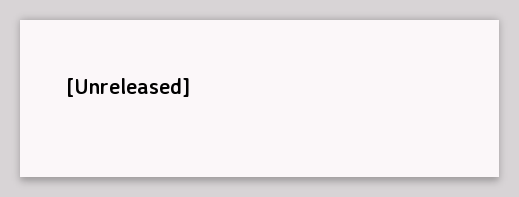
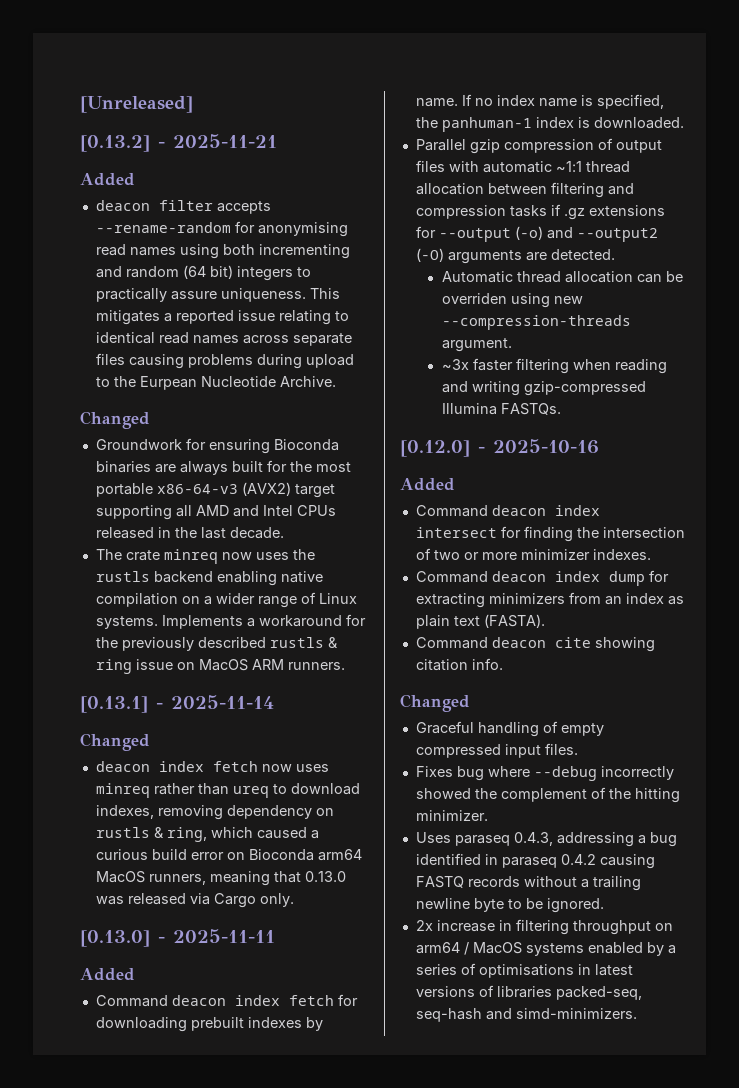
(190, 87) none -> [80,134,277,152] [80,173,135,186] [95,200,271,214] [95,221,348,237] [95,244,350,259] [95,265,311,281] [95,288,340,302] [95,310,349,325] [95,332,352,346] [95,353,354,369] [95,376,336,390] [80,411,150,429] [95,438,339,454] [95,460,351,475] [95,482,335,498] [95,505,336,520] [95,527,284,539] [95,549,315,564] [95,571,323,586] [95,592,357,608] [95,614,366,629] [95,637,338,651] [95,659,345,674] [80,695,274,713] [80,733,150,751] [95,761,329,772] [95,783,360,798] [95,805,334,820] [95,827,319,842] [95,849,362,861] [95,871,346,886] [95,893,294,908] [80,929,275,947] [80,968,135,981] [95,994,358,1007] [95,1017,323,1032] [415,94,664,109] [415,117,684,132] [415,138,662,154] [415,160,630,173] [415,182,634,198] [415,204,665,220] [415,226,658,242] [415,248,615,264] [441,271,683,283] [441,293,583,308] [441,315,631,330] [441,338,512,352] [441,358,667,374] [441,381,646,396] [441,403,561,415] [400,439,599,457] [400,478,455,491] [415,505,600,517] [415,526,685,542] [415,548,651,560] [415,570,669,586] [415,592,684,608] [415,614,545,629] [415,637,655,652] [415,658,503,671] [400,694,470,712] [415,721,604,737] [415,743,578,758] [415,766,674,781] [415,787,680,803] [415,810,488,821] [415,832,677,847] [415,853,655,869] [415,876,641,891] [415,898,604,913] [415,919,673,935] [415,942,676,956] [415,963,633,978] [415,985,642,1000] [415,1008,637,1022] // [0.13.2] - 2025-11-21 // Added // deacon filter accepts --rename-random for anonymising read names using both incrementing and random (64 bit) integers to practically assure uniqueness. This mitigates a reported issue relating to identical read names across separate files causing problems during upload to the Eurpean Nucleotide Archive. // Changed // Groundwork for ensuring Bioconda binaries are always built for the most portable x86-64-v3 (AVX2) target supporting all AMD and Intel CPUs released in the last decade. // The crate minreq now uses the rustls backend enabling native compilation on a wider range of Linux systems. Implements a workaround for the previously described rustls & ring issue on MacOS ARM runners. // [0.13.1] - 2025-11-14 // Changed // deacon index fetch now uses minreq rather than ureq to download indexes, removing dependency on rustls & ring, which caused a curious build error on Bioconda arm64 MacOS runners, meaning that 0.13.0 was released via Cargo only. // [0.13.0] - 2025-11-11 // Added // Command deacon index fetch for downloading prebuilt indexes by name. If no index name is specified, the panhuman-1 index is downloaded. // Parallel gzip compression of output files with automatic ~1:1 thread allocation between filtering and compression tasks if .gz extensions for --output (-o) and --output2 (-O) arguments are detected. // Automatic thread allocation can be overriden using new --compression-threads argument. // ~3x faster filtering when reading and writing gzip-compressed Illumina FASTQs. // [0.12.0] - 2025-10-16 // Added // Command deacon index intersect for finding the intersection of two or more minimizer indexes. // Command deacon index dump for extracting minimizers from an index as plain text (FASTA). // Command deacon cite showing citation info. // Changed // Graceful handling of empty compressed input files. // Fixes bug where --debug incorrectly showed the complement of the hitting minimizer. // Uses paraseq 0.4.3, addressing a bug identified in paraseq 0.4.2 causing FASTQ records without a trailing newline byte to be ignored. // 2x increase in filtering throughput on arm64 / MacOS systems enabled by a series of optimisations in latest versions of libraries packed-seq, seq-hash and simd-minimizers.

